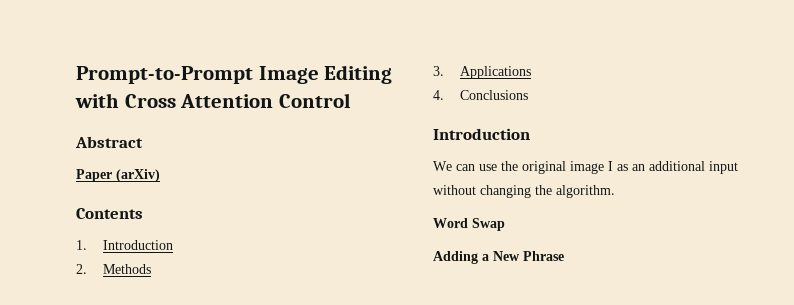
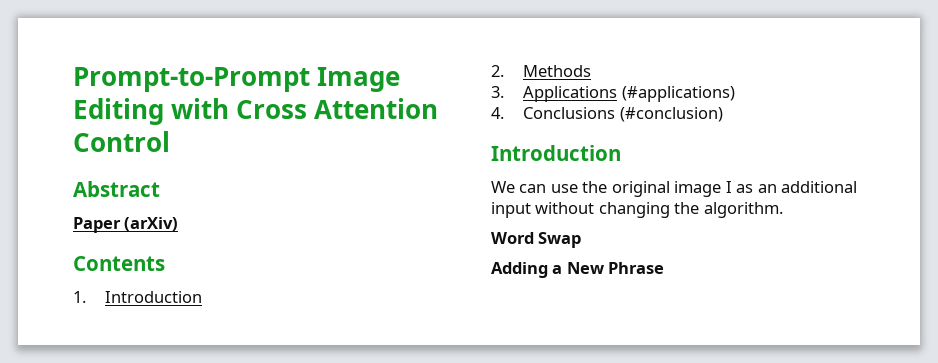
(531, 72) none -> [621,86,735,102] (#applications)
(528, 95) none -> [619,107,723,122] (#conclusion)

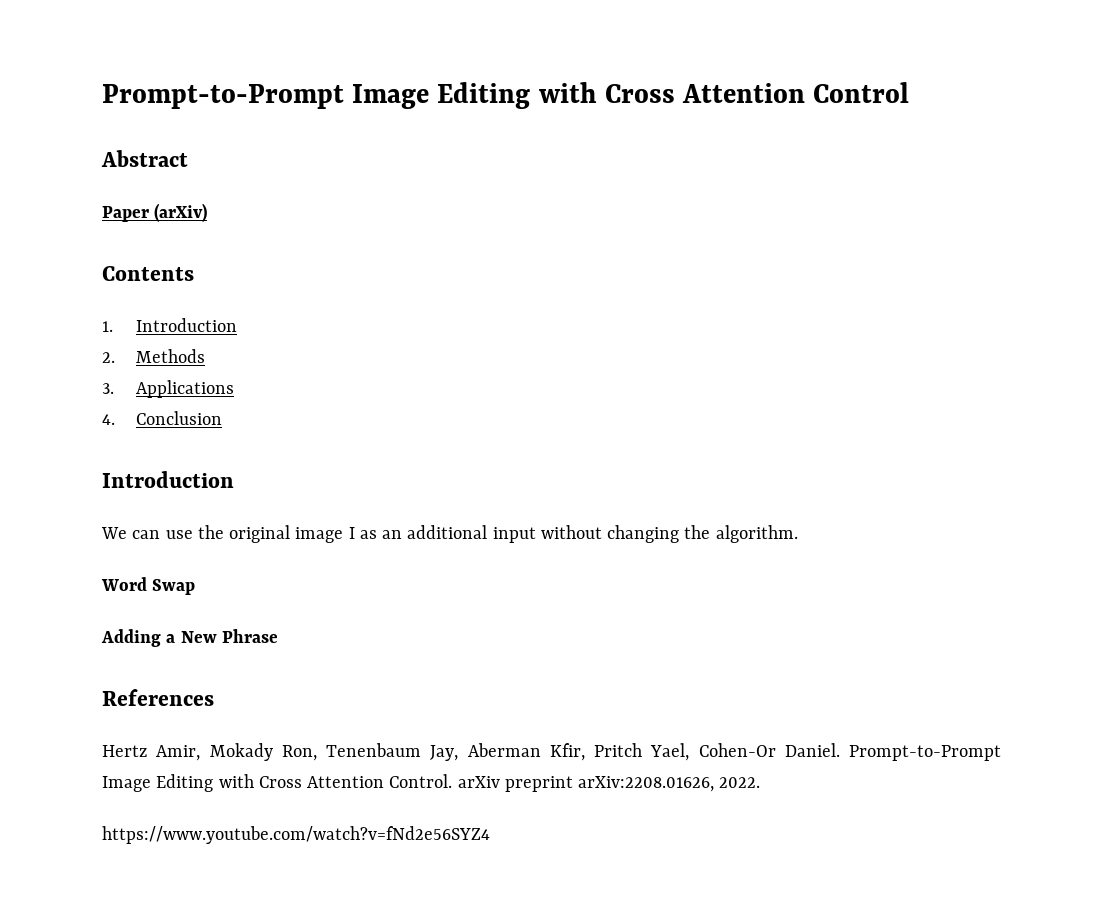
[621,86,735,102] (#applications) -> (235, 389) none
[523,107,723,122] Conclusions (#conclusion) -> [136,411,223,425] Conclusion
(665, 268) none -> [102,689,214,706] [102,743,1001,761] [102,774,761,792] [102,826,490,844] // References // Hertz Amir, Mokady Ron, Tenenbaum Jay, Aberman Kfir, Pritch Yael, Cohen-Or Daniel. Prompt-to-Prompt Image Editing with Cross Attention Control. arXiv preprint arXiv:2208.01626, 2022. // https://www.youtube.com/watch?v=fNd2e56SYZ4

